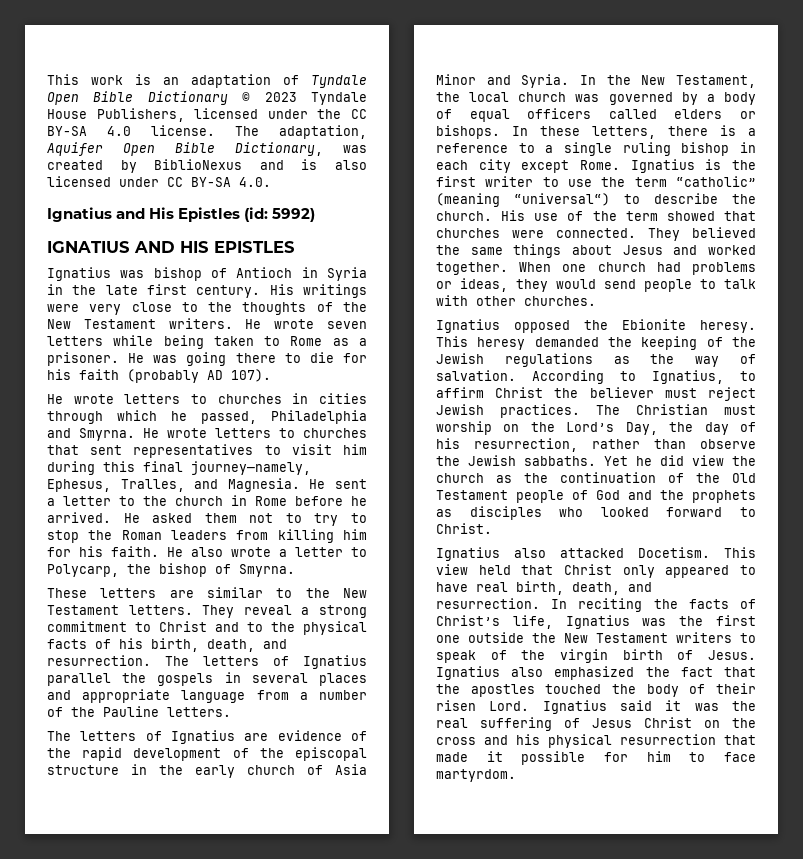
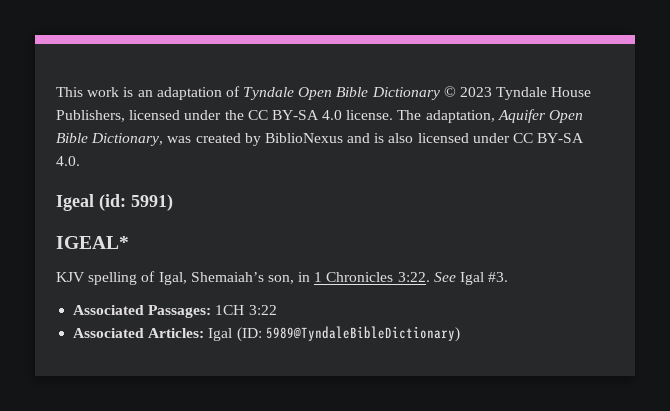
[47,207,316,222] [47,241,295,253] [47,267,367,281] [47,284,367,298] [47,302,367,315] [47,318,368,329] [47,335,367,349] [47,352,367,366] [47,369,271,383] [47,393,367,404] [47,410,367,424] [47,428,367,441] [47,444,367,458] [47,461,311,475] [47,478,367,492] [47,495,367,506] [47,512,367,526] [47,529,367,543] [47,546,367,557] [47,563,295,577] [47,587,367,598] [47,605,367,618] [47,621,367,635] [47,638,287,652] [47,655,367,669] [47,672,367,686] [47,689,367,703] [47,706,231,717] [47,730,367,744] [47,747,367,761] [47,764,367,778] [436,74,756,88] [436,92,756,105] [436,108,756,122] [436,125,756,139] [436,142,756,156] [436,159,756,173] [436,176,756,187] [436,193,756,207] [436,210,756,221] [436,227,756,241] [436,244,756,258] [436,262,756,275] [436,278,756,292] [436,295,596,306] [436,319,756,333] [436,336,756,350] [436,353,756,367] [436,370,756,384] [436,387,756,401] [436,404,756,418] [436,421,756,435] [436,438,756,452] [436,455,756,466] [436,472,756,483] [436,490,756,503] [436,506,756,520] [436,523,492,534] [436,547,756,561] [436,564,756,578] [436,581,652,595] [436,598,756,612] [436,615,756,629] [436,632,756,643] [436,649,756,663] [436,666,756,680] [436,683,756,697] [436,700,756,714] [436,717,756,731] [436,734,756,748] [436,751,756,765] [436,769,516,782] Ignatius and His Epistles (id: 5992) // IGNATIUS AND HIS EPISTLES // Ignatius was bishop of Antioch in Syria in the late first century. His writings were very close to the thoughts of the New Testament writers. He wrote seven letters while being taken to Rome as a prisoner. He was going there to die for his faith (probably AD 107). // He wrote letters to churches in cities through which he passed, Philadelphia and Smyrna. He wrote letters to churches that sent representatives to visit him during this final journey—namely, Ephesus, Tralles, and Magnesia. He sent a letter to the church in Rome before he arrived. He asked them not to try to stop the Roman leaders from killing him for his faith. He also wrote a letter to Polycarp, the bishop of Smyrna. // These letters are similar to the New Testament letters. They reveal a strong commitment to Christ and to the physical facts of his birth, death, and resurrection. The letters of Ignatius parallel the gospels in several places and appropriate language from a number of the Pauline letters. // The letters of Ignatius are evidence of the rapid development of the episcopal structure in the early church of Asia Minor and Syria. In the New Testament, the local church was governed by a body of equal officers called elders or bishops. In these letters, there is a reference to a single ruling bishop in each city except Rome. Ignatius is the first writer to use the term “catholic” (meaning “universal“) to describe the church. His use of the term showed that churches were connected. They believed the same things about Jesus and worked together. When one church had problems or ideas, they would send people to talk with other churches. // Ignatius opposed the Ebionite heresy. This heresy demanded the keeping of the Jewish regulations as the way of salvation. According to Ignatius, to affirm Christ the believer must reject Jewish practices. The Christian must worship on the Lord’s Day, the day of his resurrection, rather than observe the Jewish sabbaths. Yet he did view the church as the continuation of the Old Testament people of God and the prophets as disciples who looked forward to Christ. // Ignatius also attacked Docetism. This view held that Christ only appeared to have real birth, death, and resurrection. In reciting the facts of Christ’s life, Ignatius was the first one outside the New Testament writers to speak of the virgin birth of Jesus. Ignatius also emphasized the fact that the apostles touched the body of their risen Lord. Ignatius said it was the real suffering of Jesus Christ on the cross and his physical resurrection that made it possible for him to face martyrdom. -> [56,194,173,211] [56,236,129,249] [56,271,509,285] [73,305,277,318] [73,326,460,342] Igeal (id: 5991) // IGEAL* // KJV spelling of Igal, Shemaiah’s son, in 1 Chronicles 3:22. See Igal #3. // Associated Passages: 1CH 3:22 // Associated Articles: Igal (ID: 5989@TyndaleBibleDictionary)

